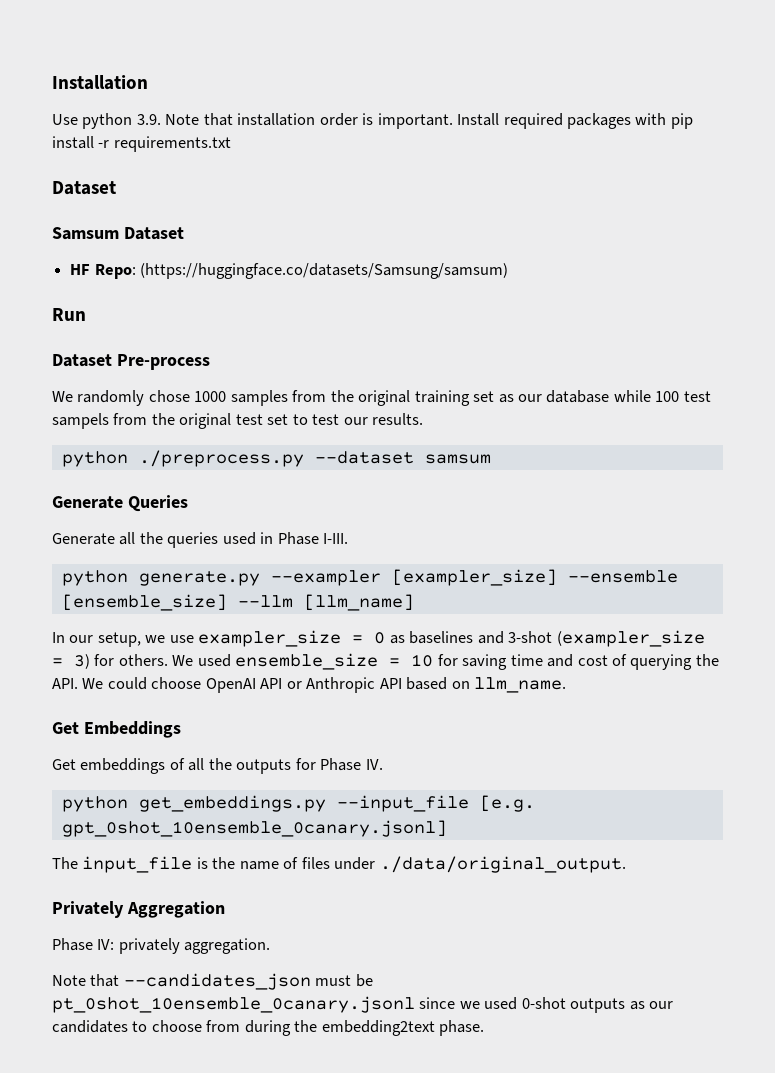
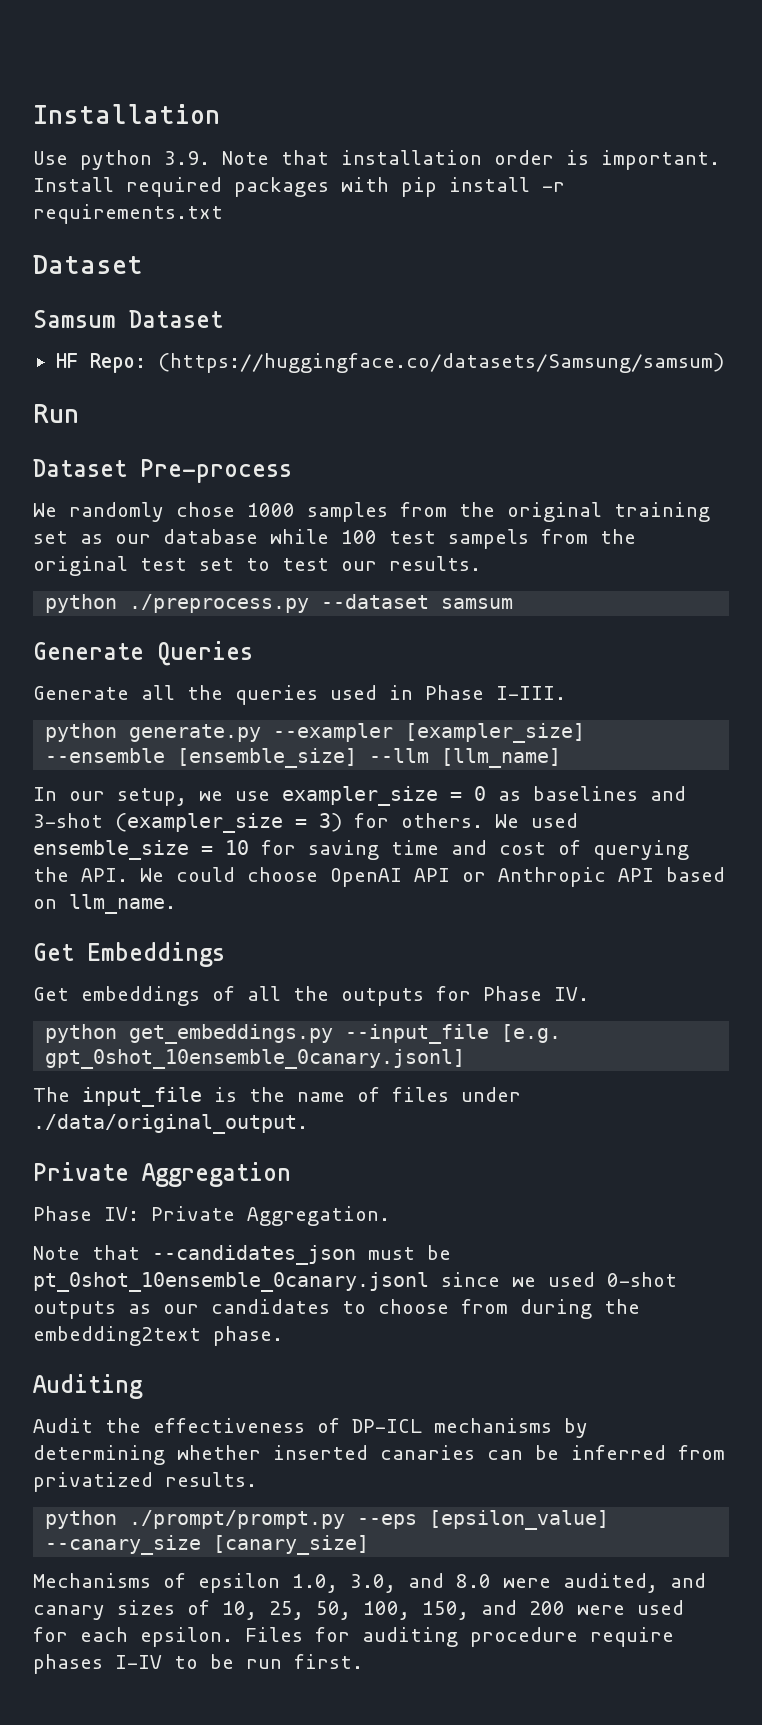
[52,901,124,918] Privately -> [33,1162,129,1181] Private
[118,938,271,954] privately aggregation. -> [151,1206,390,1226] Private Aggregation.
(485, 1028) none -> [33,1374,143,1399] [33,1418,588,1438] [33,1445,725,1465] [33,1472,257,1492] [45,1510,610,1530] [45,1535,370,1555] [33,1573,706,1593] [33,1600,684,1620] [33,1627,674,1647] [33,1654,363,1674] // Auditing // Audit the effectiveness of DP-ICL mechanisms by determining whether inserted canaries can be inferred from privatized results. // python ./prompt/prompt.py --eps [epsilon_value] --canary_size [canary_size] // Mechanisms of epsilon 1.0, 3.0, and 8.0 were audited, and canary sizes of 10, 25, 50, 100, 150, and 200 were used for each epsilon. Files for auditing procedure require phases I-IV to be run first.

